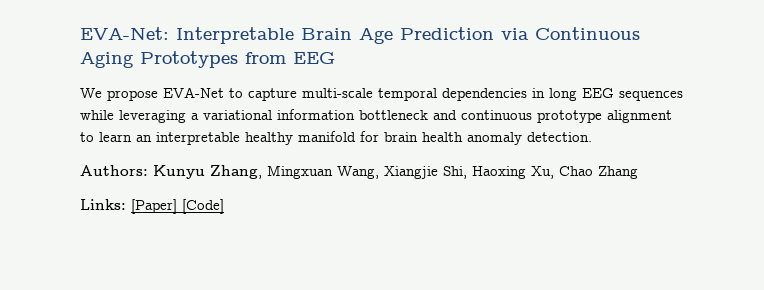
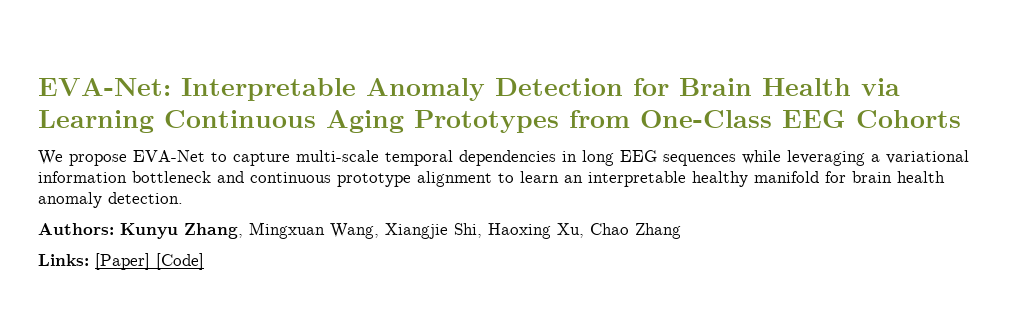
[301,27,529,44] Brain Age Prediction via -> [366,78,900,101] [38,110,154,133] Anomaly Detection for Brain Health via Learning
[293,52,335,64] EEG -> [640,110,961,128] One-Class EEG Cohorts

